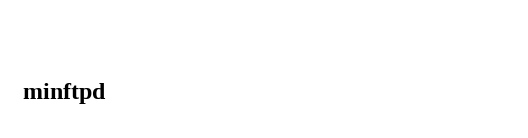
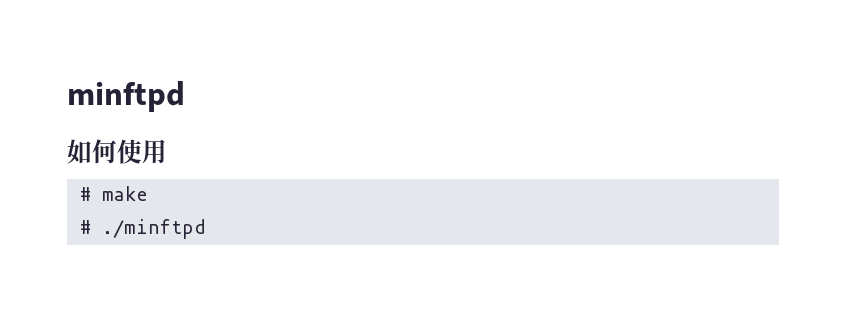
(106, 93) none -> [67,139,167,164] [79,186,148,201] [79,219,206,239] // 如何使用 // # make // # ./minftpd

